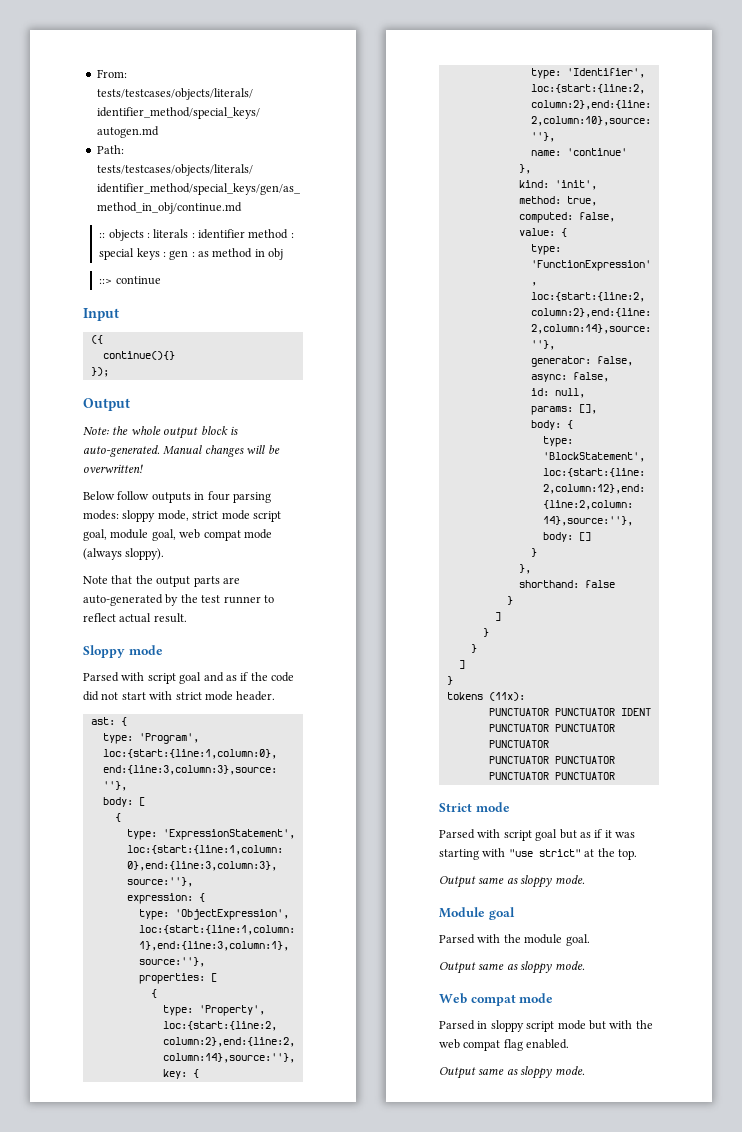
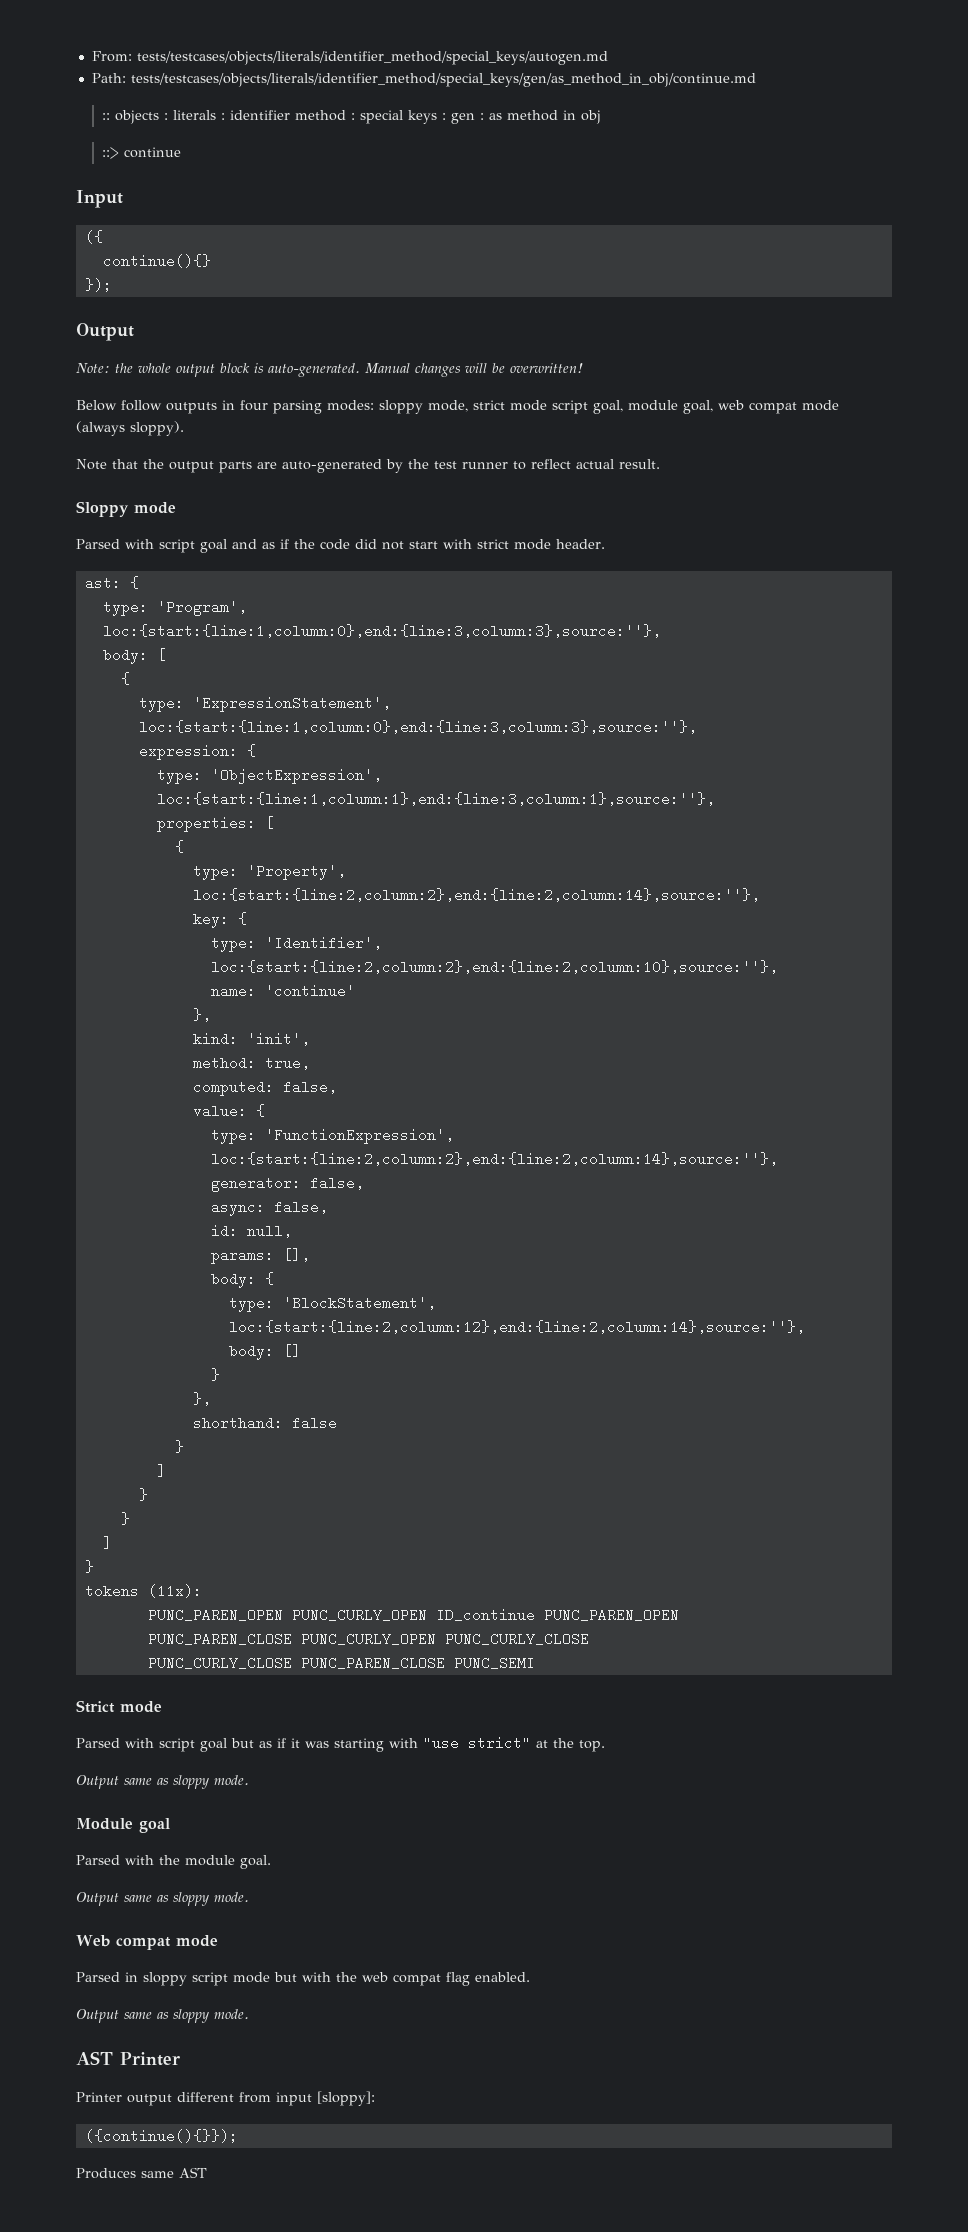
[488,708,651,716] [488,724,615,732] [488,740,549,748] [488,756,615,764] [488,772,615,780] PUNCTUATOR PUNCTUATOR IDENT PUNCTUATOR PUNCTUATOR PUNCTUATOR // PUNCTUATOR PUNCTUATOR PUNCTUATOR PUNCTUATOR -> [147,1608,679,1622] [147,1632,589,1646] [147,1656,535,1670] PUNC_PAREN_OPEN PUNC_CURLY_OPEN ID_continue PUNC_PAREN_OPEN // PUNC_PAREN_CLOSE PUNC_CURLY_OPEN PUNC_CURLY_CLOSE // PUNC_CURLY_CLOSE PUNC_PAREN_CLOSE PUNC_SEMI
(585, 1070) none -> [76,2051,180,2066] [76,2091,375,2106] [84,2129,238,2143] [76,2167,207,2179] // AST Printer // Printer output different from input [sloppy]: // ({continue(){}}); // Produces same AST

